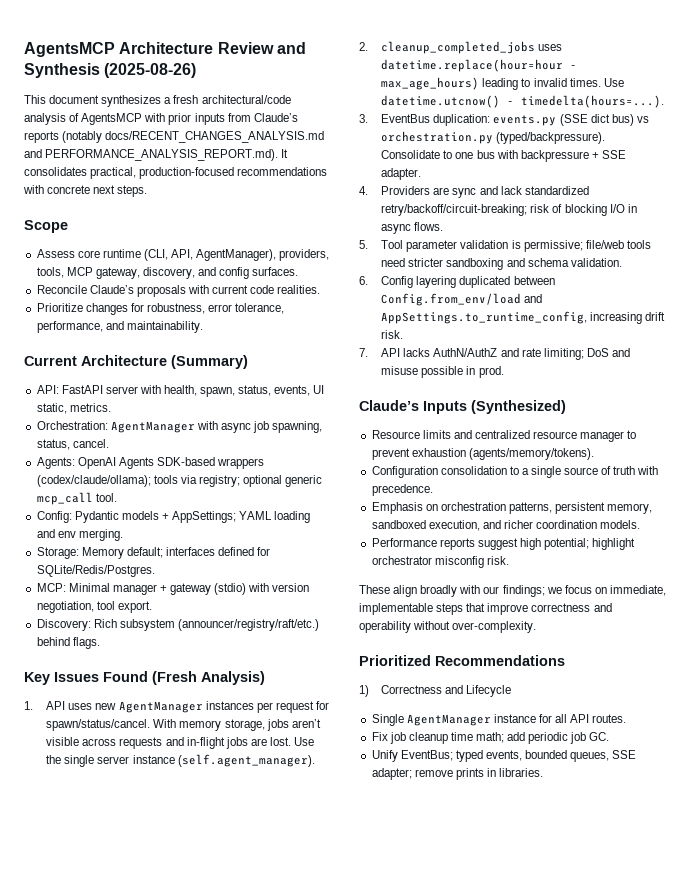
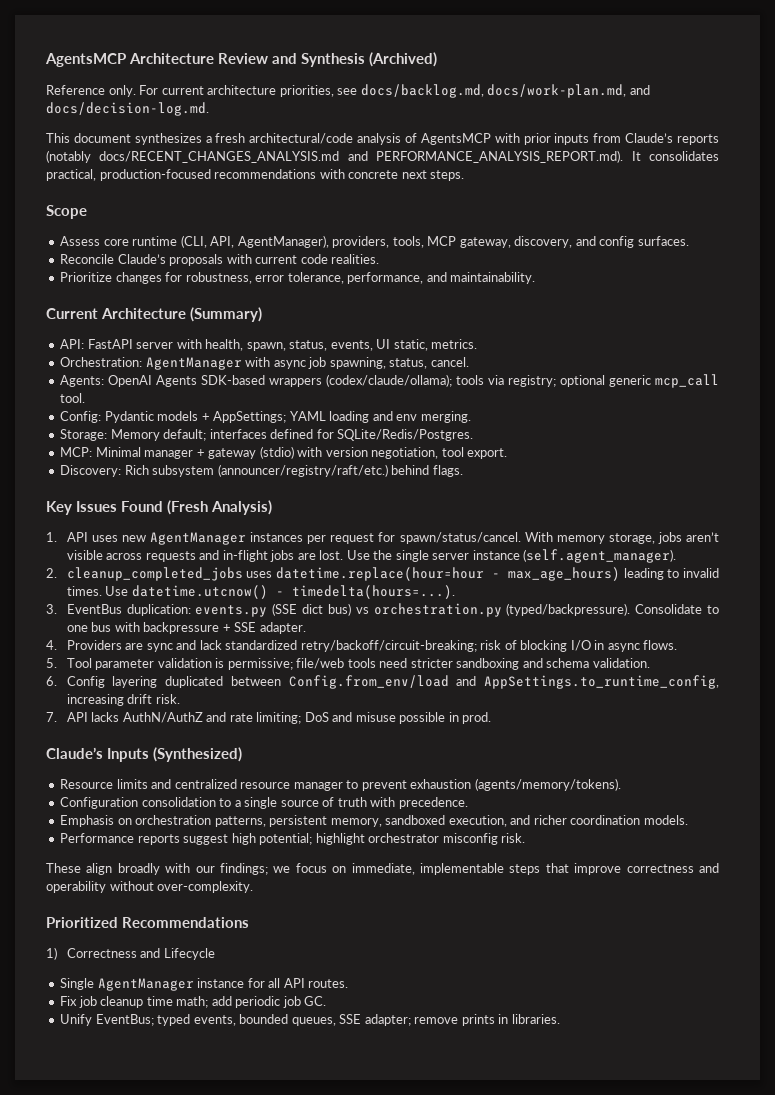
[104,63,197,78] (2025-08-26) -> [369,52,438,67] [46,84,650,98] [46,102,209,116] (Archived) // Reference only. For current architecture priorities, see docs/backlog.md, docs/work-plan.md, and docs/decision-log.md.

